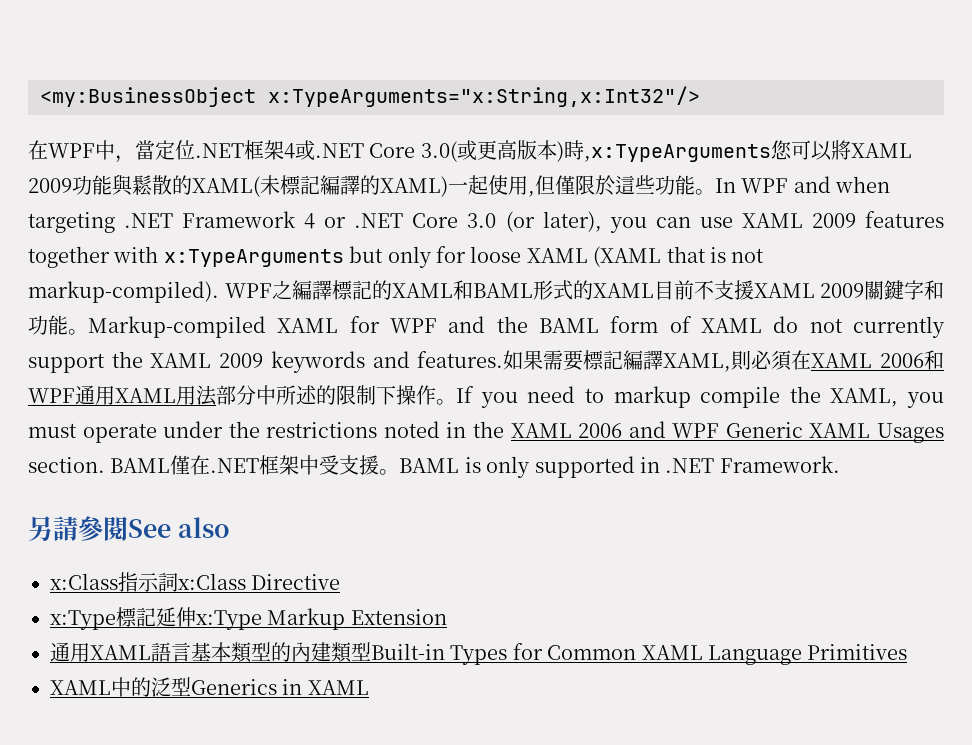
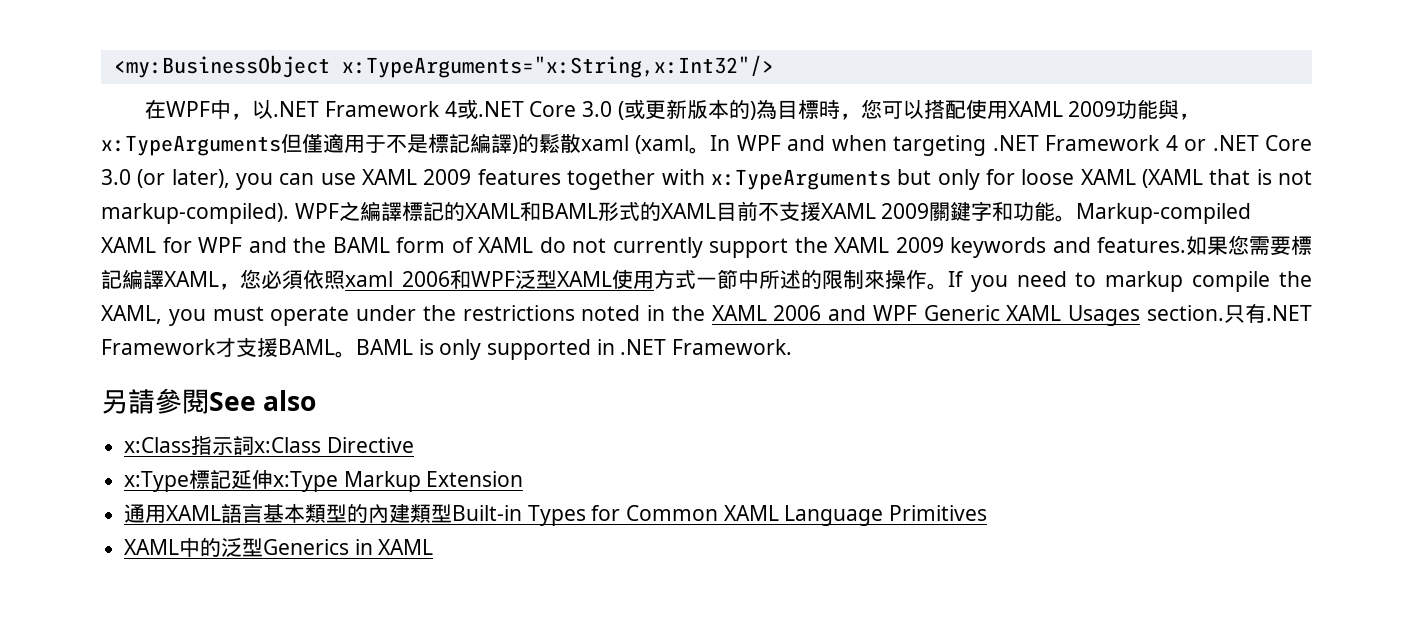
[135,140,912,162] [28,174,695,197] 當定位.NET框架4或.NET Core 3.0(或更高版本)時,x:TypeArguments您可以將XAML 2009功能與鬆散的XAML(未標記編譯的XAML)一起使用,但僅限於這些功能 -> [252,99,1201,120] [101,133,690,156] 以.NET Framework 4或.NET Core 3.0 (或更新版本的)為目標時，您可以搭配使用XAML 2009功能與，x:TypeArguments但僅適用于不是標記編譯)的鬆散xaml (xaml
(544, 360) none -> [1228,235,1249,255] 您
[663,350,944,372] [28,385,256,406] XAML,則必須在XAML 2006和WPF通用XAML用法部分 -> [164,269,738,290] XAML，您必須依照xaml 2006和WPF泛型XAML使用方式一節
[376,385,396,405] 下 -> [863,270,885,289] 來
[110,455,380,475] BAML僅在.NET框架中受支援 -> [1223,303,1312,323] [101,338,335,357] 只有.NET Framework才支援BAML

